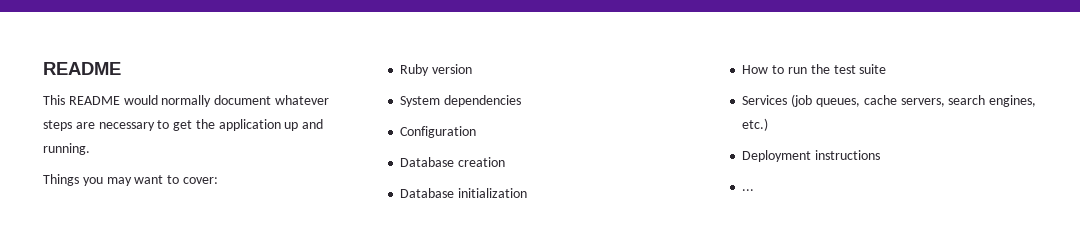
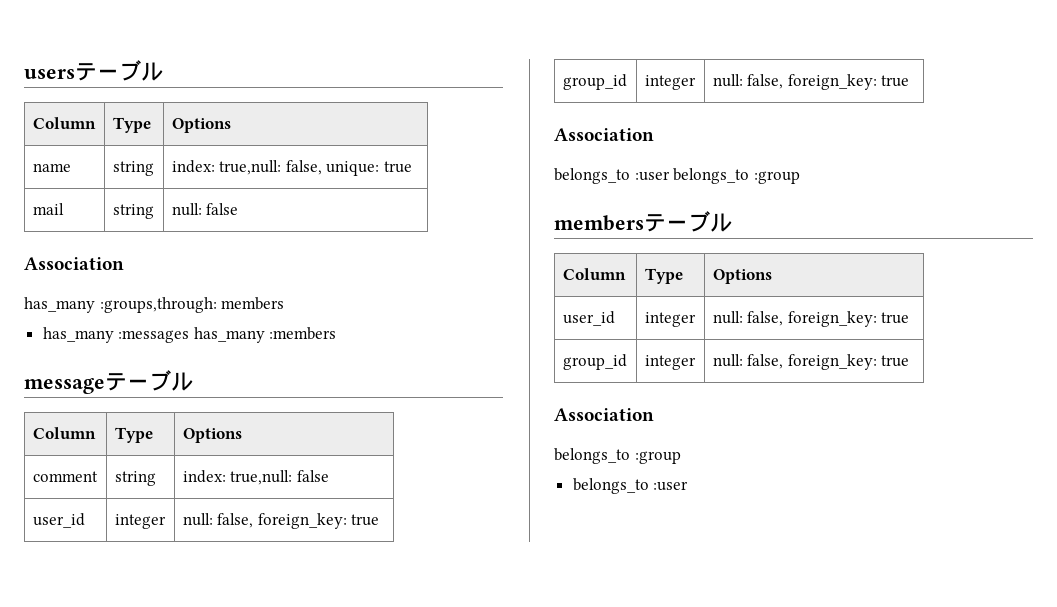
[43,62,121,75] [43,95,329,107] [43,119,324,131] [43,143,90,155] [43,174,218,186] [400,64,473,76] [400,95,522,107] [400,126,477,138] [400,157,506,167] [400,188,528,198] [742,64,887,74] [742,94,1037,107] [742,118,769,131] [742,150,881,162] [742,189,755,191] README // This README would normally document whatever steps are necessary to get the application up and running. // Things you may want to cover: // Ruby version // System dependencies // Configuration // Database creation // Database initialization // How to run the test suite // Services (job queues, cache servers, search engines, etc.) // Deployment instructions // ... -> [24,60,163,81] [32,117,96,129] [112,117,151,133] [171,118,231,133] [32,163,71,172] [112,161,154,176] [171,160,412,176] [32,203,64,215] [112,204,154,219] [171,203,239,216] [24,257,124,270] [24,297,285,313] [42,327,337,343] [24,370,193,394] [32,427,96,439] [114,427,153,443] [182,428,242,443] [32,471,98,482] [114,471,156,486] [182,470,329,485] [32,513,85,528] [114,514,166,529] [182,513,380,529] [562,74,627,90] [644,75,696,90] [712,74,910,90] [554,128,654,141] [554,168,800,184] [554,211,732,232] [562,268,626,280] [644,268,683,284] [712,269,772,284] [562,311,615,326] [644,312,696,327] [712,311,910,327] [562,354,627,370] [644,355,696,370] [712,354,910,370] [554,408,654,421] [554,448,681,464] [572,478,689,494] usersテーブル // Column | Type | Options // name | string | index: true,null: false, unique: true // mail | string | null: false // Association // has_many :groups,through: members // has_many :messages has_many :members // messageテーブル // Column | Type | Options // comment | string | index: true,null: false // user_id | integer | null: false, foreign_key: true // group_id | integer | null: false, foreign_key: true // Association // belongs_to :user belongs_to :group // membersテーブル // Column | Type | Options // user_id | integer | null: false, foreign_key: true // group_id | integer | null: false, foreign_key: true // Association // belongs_to :group // belongs_to :user

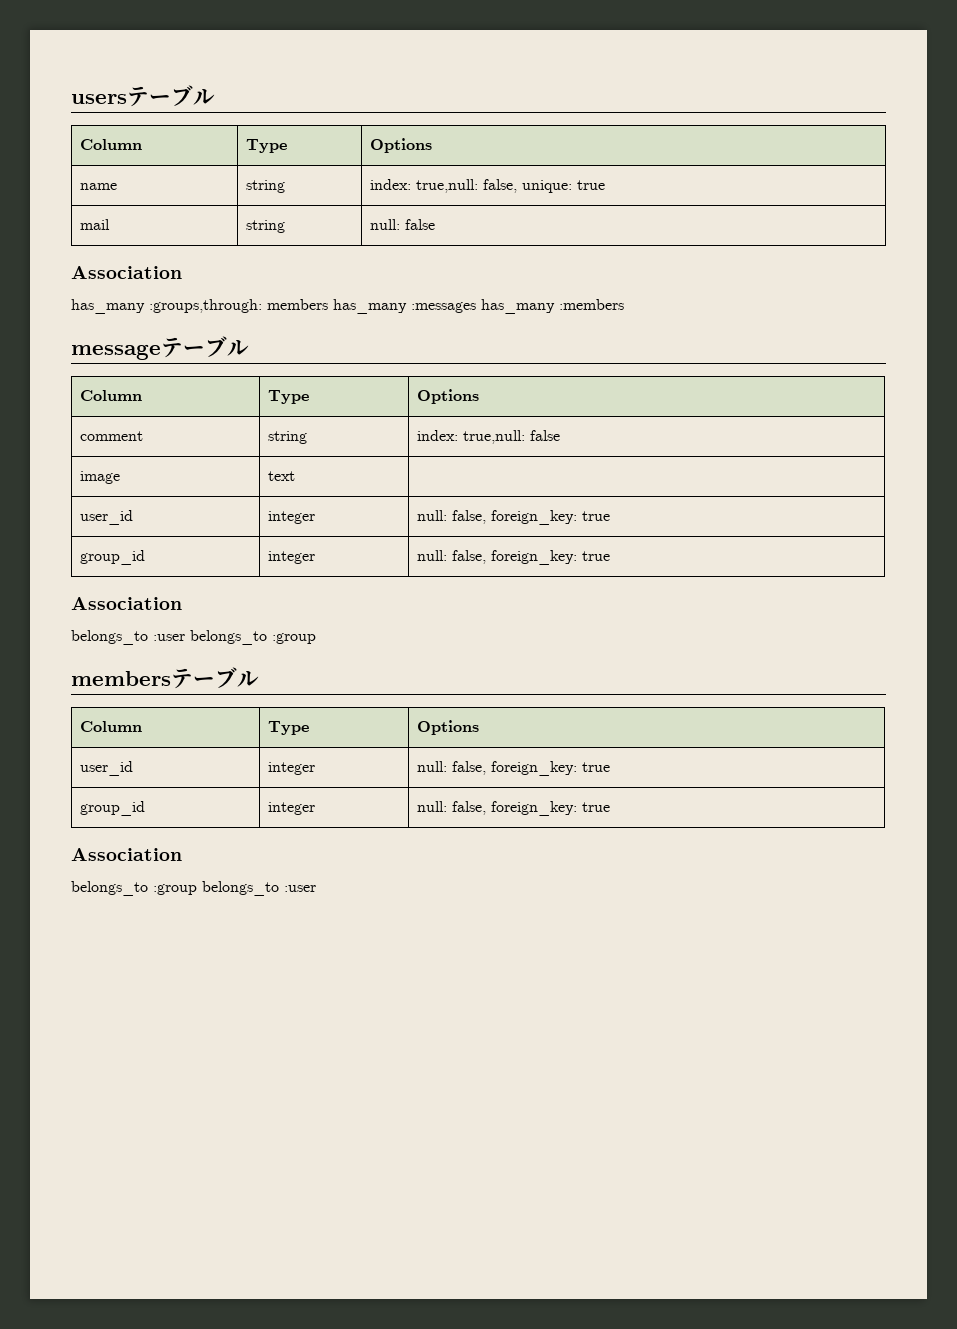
(285, 303) // -> (328, 304) none
(329, 476) none -> [80,471,121,484] [268,471,296,481] // image | text |
(681, 457) // -> (197, 889) none

